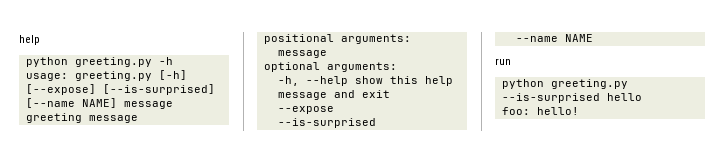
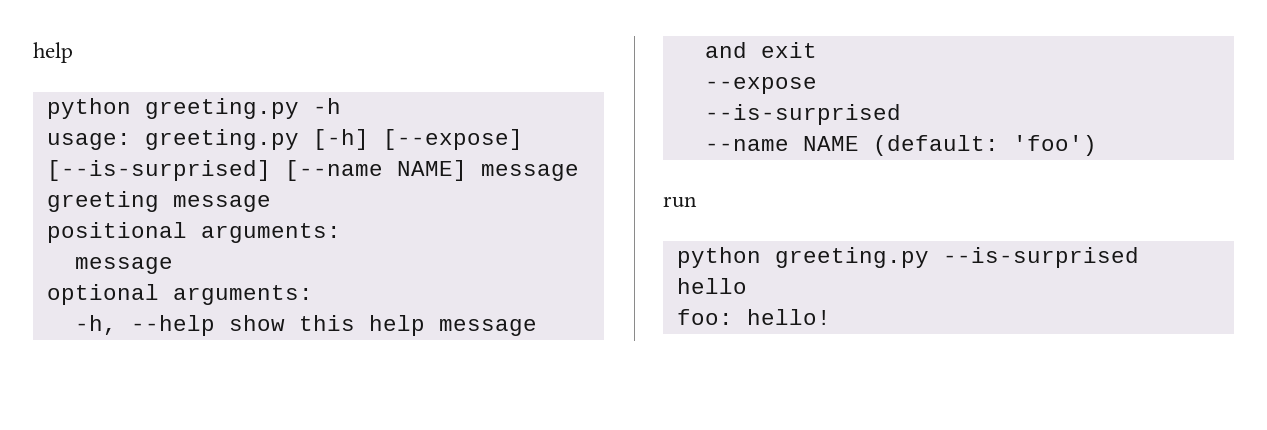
(593, 38) none -> [872,135,1097,156] (default: 'foo')

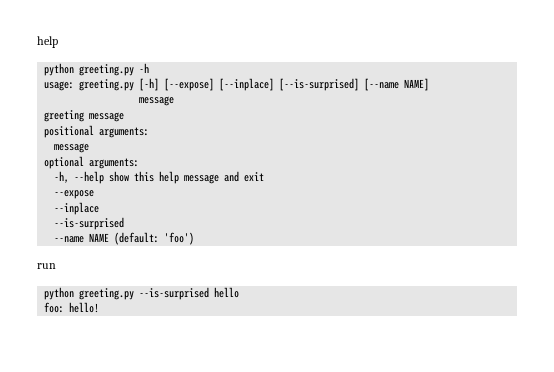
(523, 139) none -> [219,78,275,91] [--inplace]
(467, 170) none -> (430, 84) //
(817, 85) none -> [54,202,100,215] // --inplace

